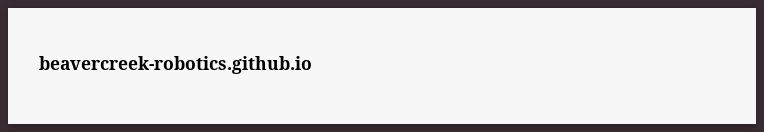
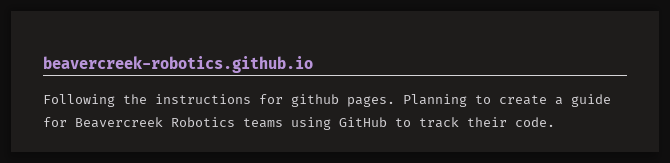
(312, 65) none -> [43,94,611,107] [43,117,555,130] // Following the instructions for github pages. Planning to create a guide for Beavercreek Robotics teams using GitHub to track their code.

